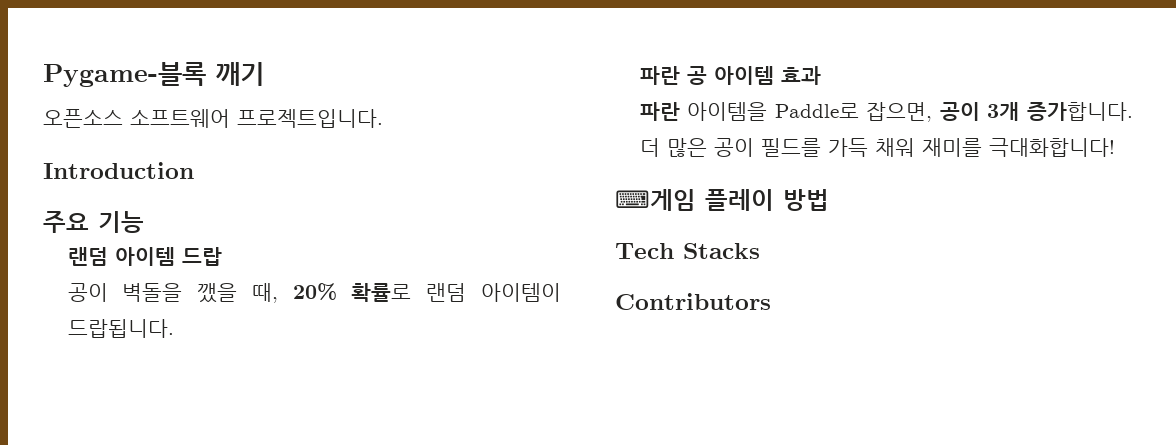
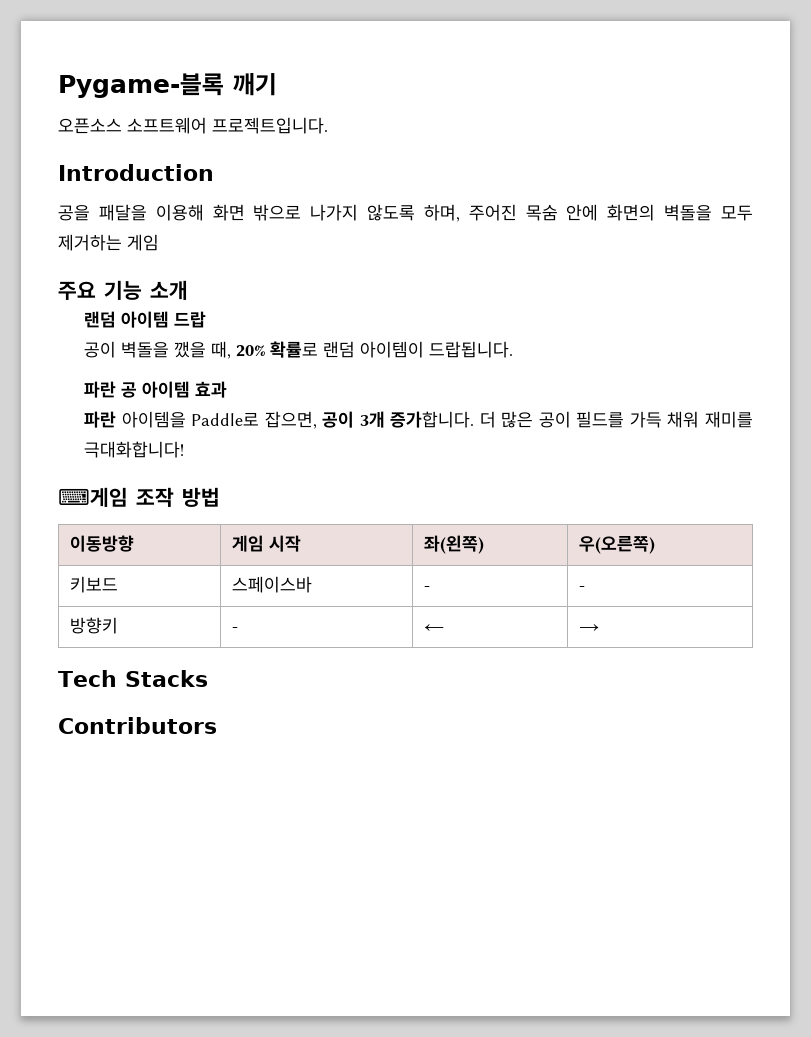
(194, 170) none -> [58,204,753,222] [58,234,159,251] // 공을 패달을 이용해 화면 밖으로 나가지 않도록 하며, 주어진 목숨 안에 화면의 벽돌을 모두 제거하는 게임
(144, 222) none -> [150,280,188,300] 소개
[705,189,774,211] 플레이 -> [136,487,174,507] 조작
(829, 200) none -> [70,535,135,552] [232,535,302,552] [424,535,485,554] [579,536,656,554] [70,576,119,593] [232,576,313,593] [424,586,431,591] [579,586,586,591] [70,617,119,634] [232,627,239,632] [424,624,445,632] [579,624,600,632] // 이동방향 | 게임 시작 | 좌(왼쪽) | 우(오른쪽) // 키보드 | 스페이스바 | - | - // 방향키 | - | ← | →

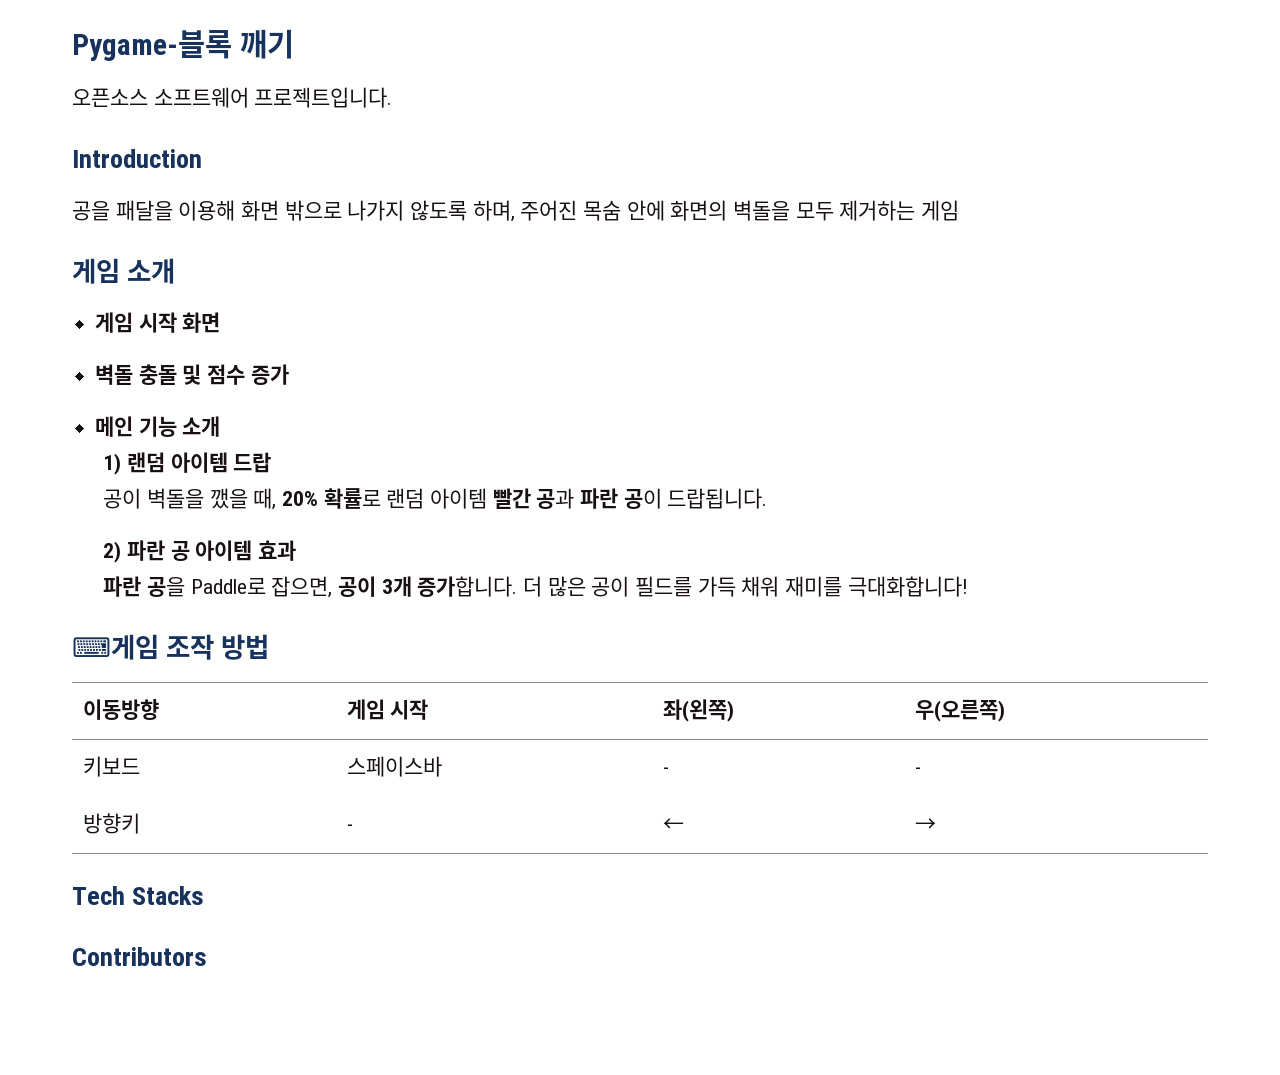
[58,281,96,300] 주요 -> [72,258,176,284] [95,312,221,333] [95,364,289,385] [95,416,134,437] 게임 소개 // 게임 시작 화면 // 벽돌 충돌 및 점수 증가 // 메인
(188, 290) none -> [103,453,122,475] 1)
[360,341,425,358] 아이템이 -> [429,488,662,509] 아이템 빨간 공과 파란 공이
(514, 349) none -> [103,541,122,563] 2)
[121,411,186,428] 아이템을 -> [146,577,185,597] 공을

